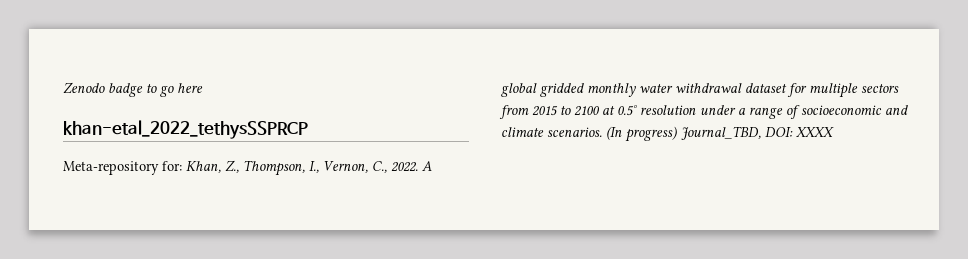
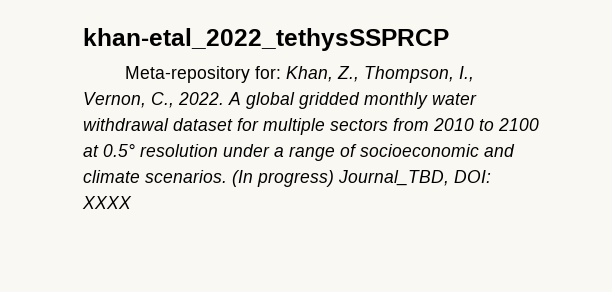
[63,82,203,97] Zenodo badge to go here // -> (83, 39) none
[532,106,558,116] 2015 -> [433,118,474,131] 2010

